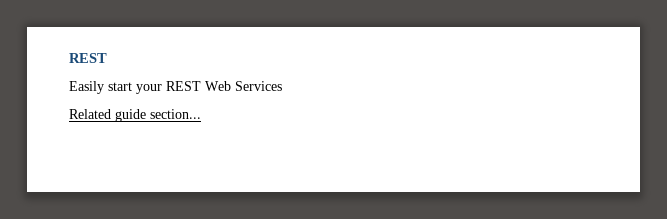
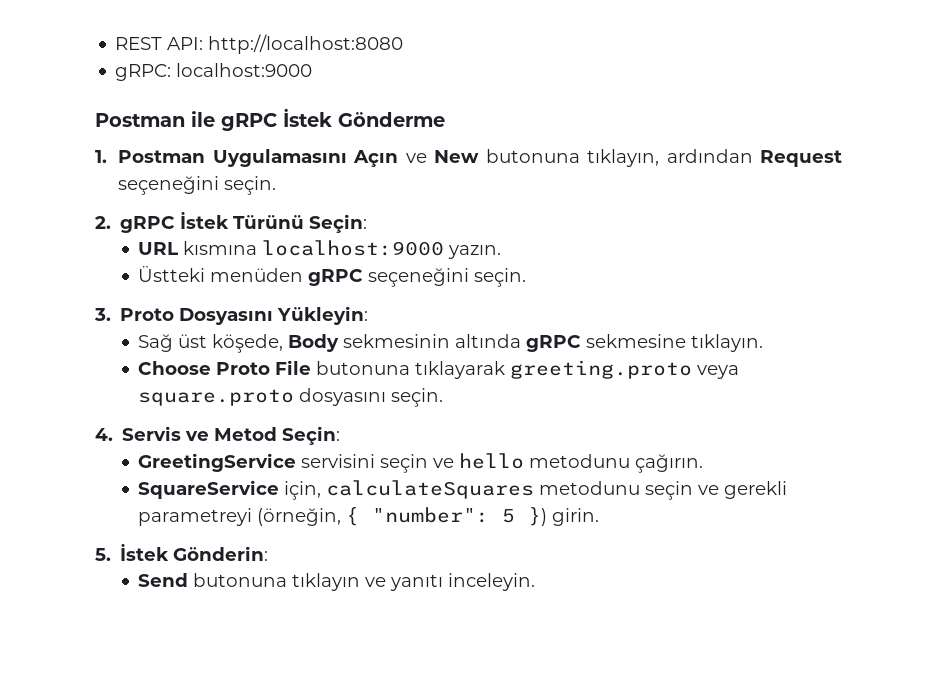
[69,53,107,63] [69,81,282,94] [69,109,201,122] REST // Easily start your REST Web Services // Related guide section... -> [115,34,404,54] [115,63,313,81] [95,108,445,131] [95,149,842,167] [118,176,277,195] [95,211,368,233] [138,240,502,259] [138,266,527,287] [94,306,369,325] [138,334,764,353] [138,360,740,379] [138,388,444,407] [95,426,341,445] [138,453,704,473] [138,480,788,500] [138,507,600,526] [95,543,269,561] [138,573,536,591] REST API: http://localhost:8080 // gRPC: localhost:9000 // Postman ile gRPC İstek Gönderme // 1. Postman Uygulamasını Açın ve New butonuna tıklayın, ardından Request seçeneğini seçin. // 2. gRPC İstek Türünü Seçin: // URL kısmına localhost:9000 yazın. // Üstteki menüden gRPC seçeneğini seçin. // 3. Proto Dosyasını Yükleyin: // Sağ üst köşede, Body sekmesinin altında gRPC sekmesine tıklayın. // Choose Proto File butonuna tıklayarak greeting.proto veya square.proto dosyasını seçin. // 4. Servis ve Metod Seçin: // GreetingService servisini seçin ve hello metodunu çağırın. // SquareService için, calculateSquares metodunu seçin ve gerekli parametreyi (örneğin, { "number": 5 }) girin. // 5. İstek Gönderin: // Send butonuna tıklayın ve yanıtı inceleyin.

